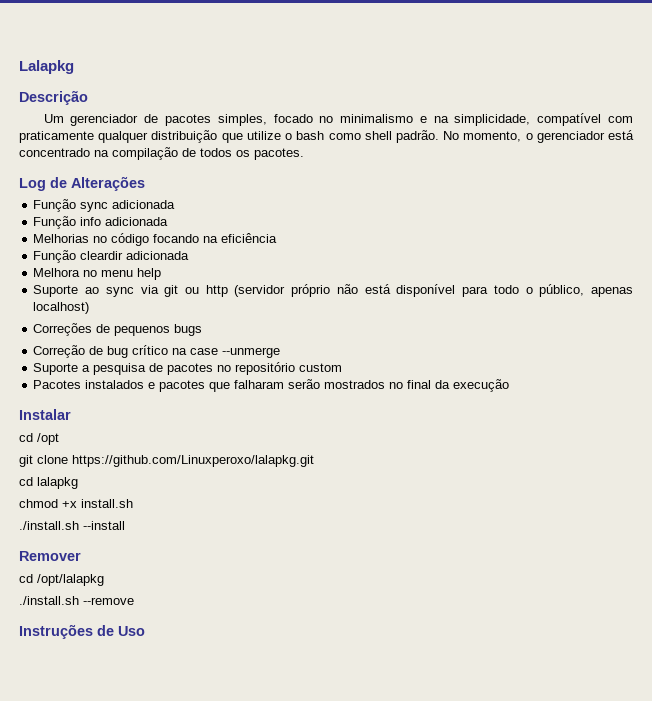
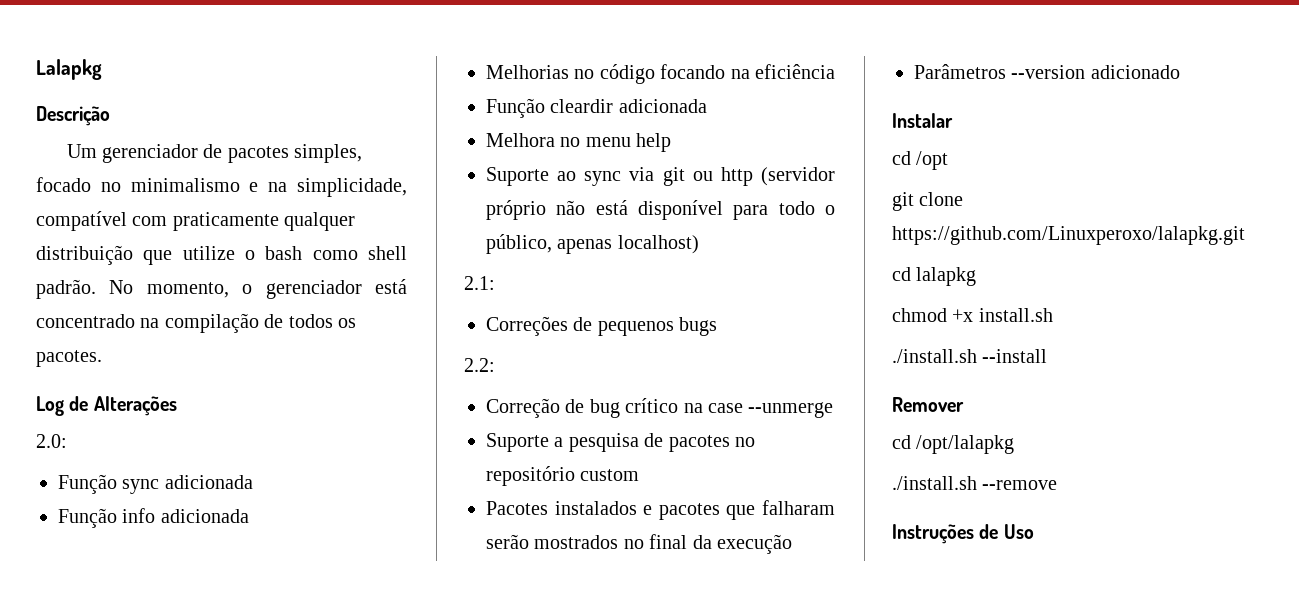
(145, 183) none -> [36,434,67,448] // 2.0:
(90, 308) none -> [464,276,495,290] // 2.1:
(203, 330) none -> [464,358,495,372] // 2.2:
(510, 385) none -> [914,64,1180,79] // Parâmetros --version adicionado

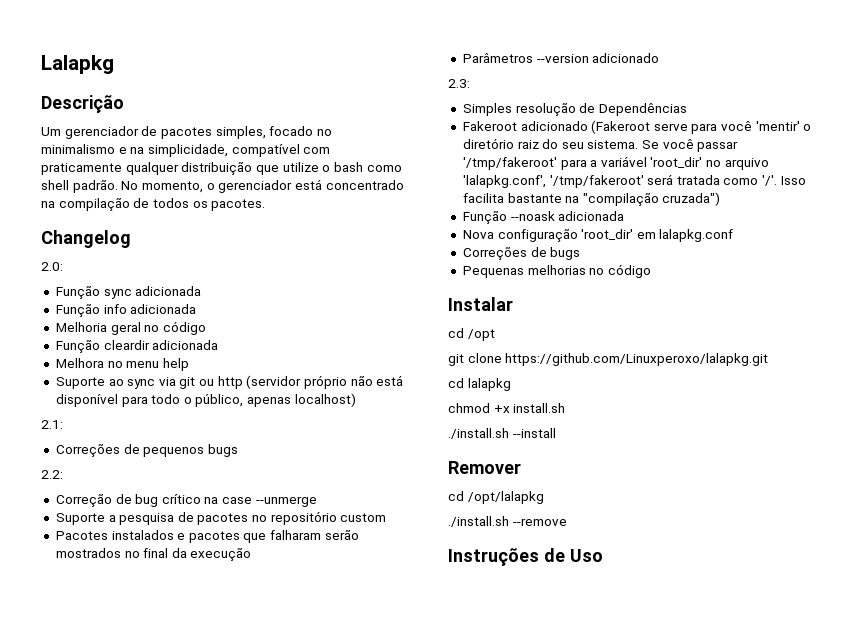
[36,396,177,416] Log de Alterações -> [41,230,131,248] Changelog
[486,64,835,84] Melhorias no código focando na eficiência -> [55,321,206,335] Melhoria geral no código
(1180, 72) none -> [448,79,470,88] [462,103,687,116] [462,120,812,134] [462,138,739,152] [462,156,769,170] [462,174,806,188] [462,192,721,206] [462,211,625,224] [462,229,734,242] [462,247,581,260] [462,264,651,278] // 2.3: // Simples resolução de Dependências // Fakeroot adicionado (Fakeroot serve para você 'mentir' o diretório raiz do seu sistema. Se você passar '/tmp/fakeroot' para a variável 'root_dir' no arquivo 'lalapkg.conf', '/tmp/fakeroot' será tratada como '/'. Isso facilita bastante na "compilação cruzada") // Função --noask adicionada // Nova configuração 'root_dir' em lalapkg.conf // Correções de bugs // Pequenas melhorias no código

